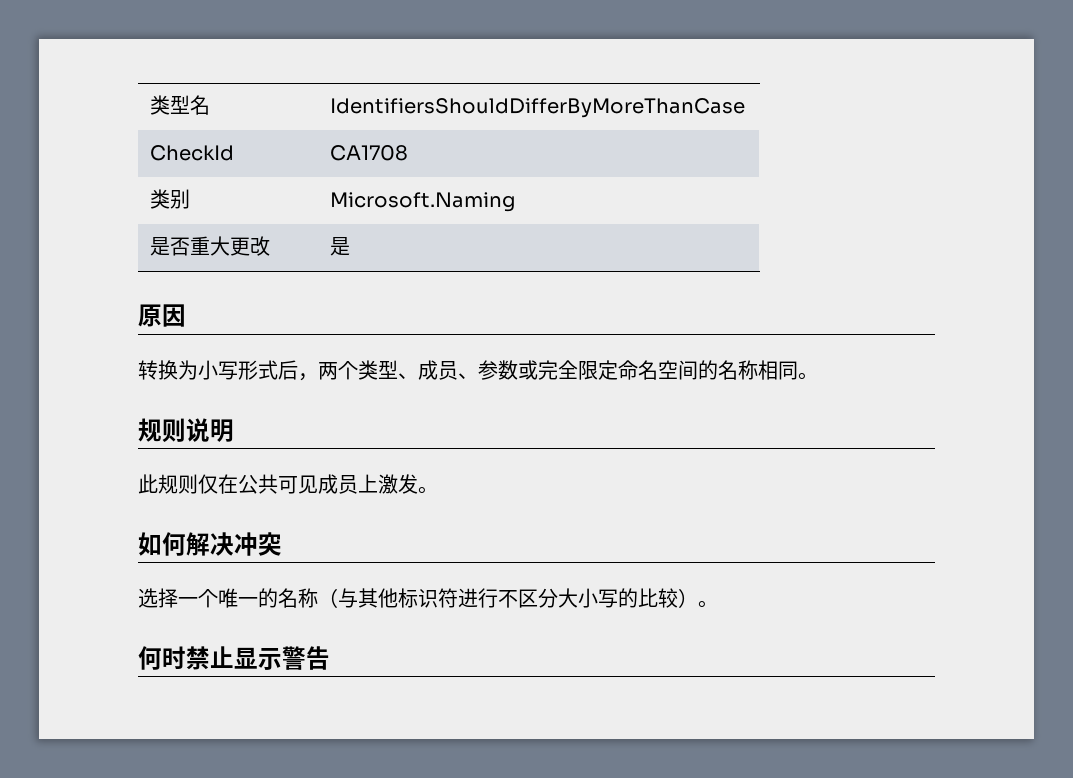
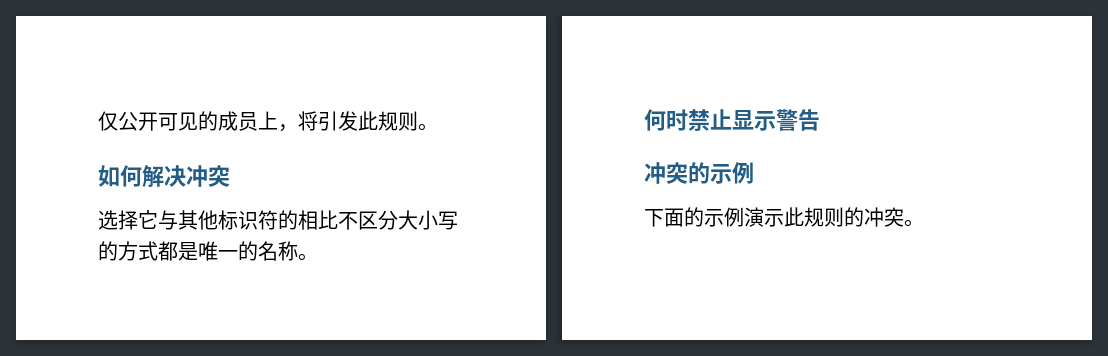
[150,95,211,115] [330,98,746,118] [150,145,235,161] [330,145,409,161] [150,189,191,209] [330,192,517,212] [150,236,271,256] [330,237,351,256] [138,304,186,327] [138,360,818,381] [138,418,234,442] [138,474,418,494] 类型名 | IdentifiersShouldDifferByMoreThanCase // CheckId | CA1708 // 类别 | Microsoft.Naming // 是否重大更改 | 是 // 原因 // 转换为小写形式后，两个类型、成员、参数或完全限定命名空间的名称相同。 // 规则说明 // 此规则仅在公共可见成员上激发 -> [98,111,418,132] 仅公开可见的成员上，将引发此规则
[178,588,338,608] 一个唯一的名称（ -> [138,210,158,229] 它
[458,588,498,608] 进行 -> [278,210,338,230] 的相比
[638,588,698,608] 比较） -> [118,241,298,261] 方式都是唯一的名称
(330, 658) none -> [644,162,754,184] [644,207,924,227] // 冲突的示例 // 下面的示例演示此规则的冲突。

